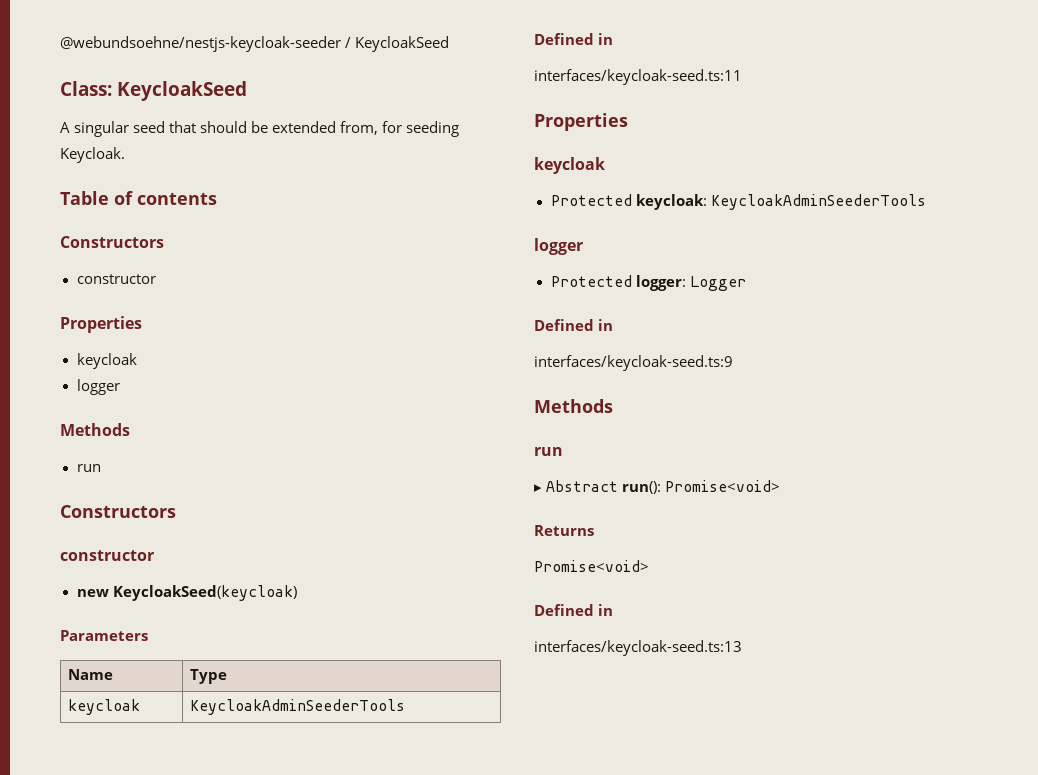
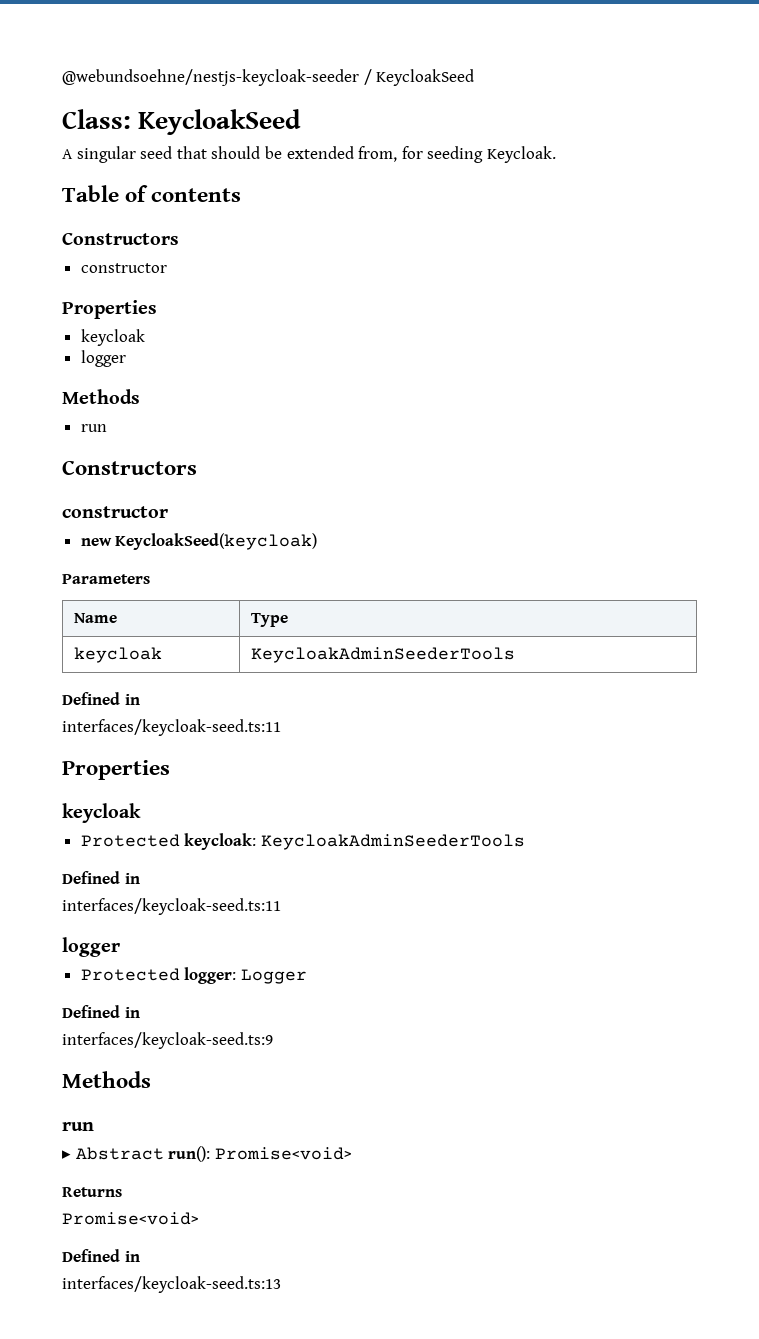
(926, 202) none -> [62,871,140,884] [62,898,281,915] // Defined in // interfaces/keycloak-seed.ts:11

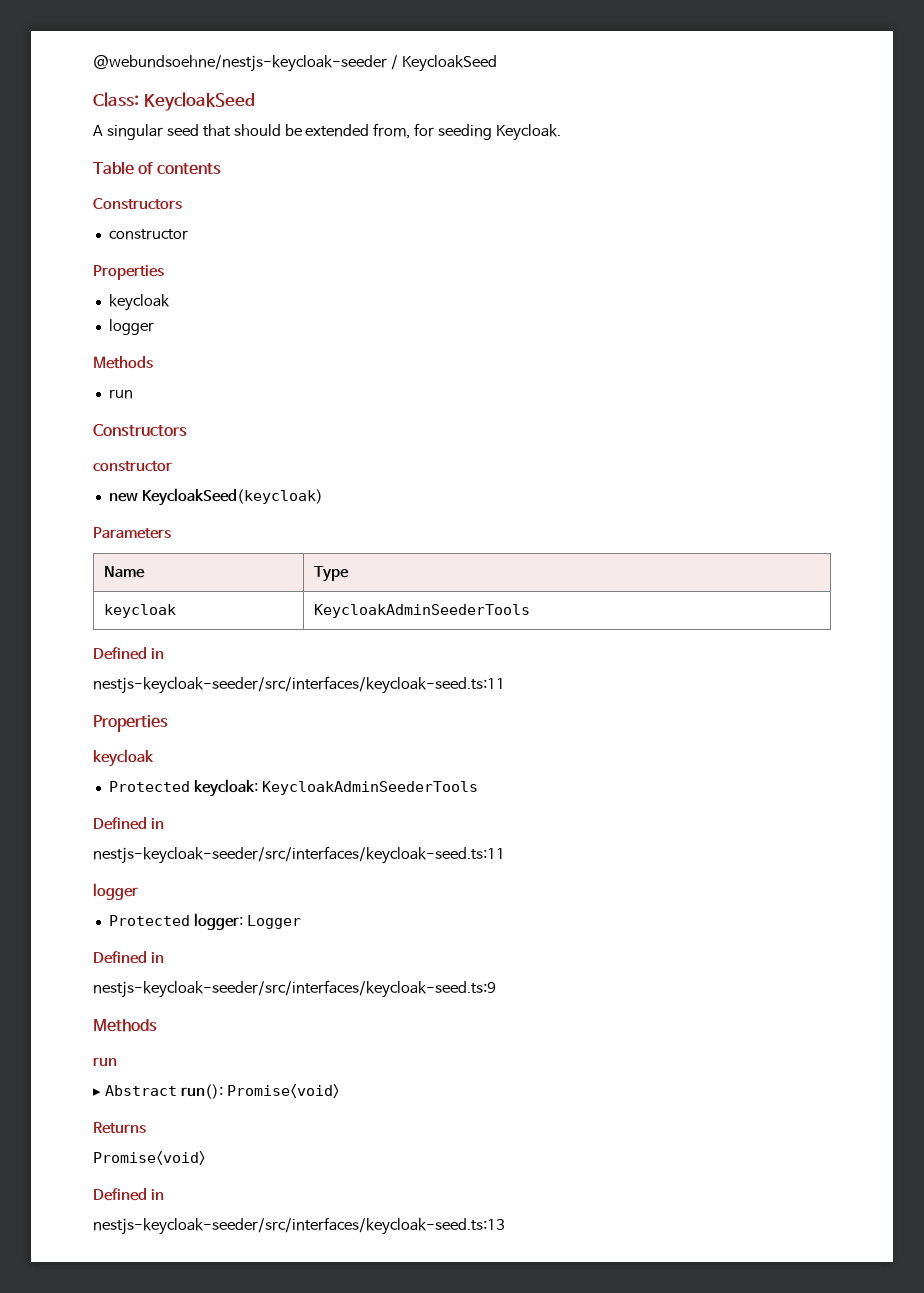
[62,719,281,736] interfaces/keycloak-seed.ts:11 -> [93,676,505,694] nestjs-keycloak-seeder/src/interfaces/keycloak-seed.ts:11
[62,898,281,915] interfaces/keycloak-seed.ts:11 -> [93,846,505,864] nestjs-keycloak-seeder/src/interfaces/keycloak-seed.ts:11
[62,1032,273,1049] interfaces/keycloak-seed.ts:9 -> [93,980,496,998] nestjs-keycloak-seeder/src/interfaces/keycloak-seed.ts:9
[62,1276,281,1293] interfaces/keycloak-seed.ts:13 -> [93,1217,505,1235] nestjs-keycloak-seeder/src/interfaces/keycloak-seed.ts:13

